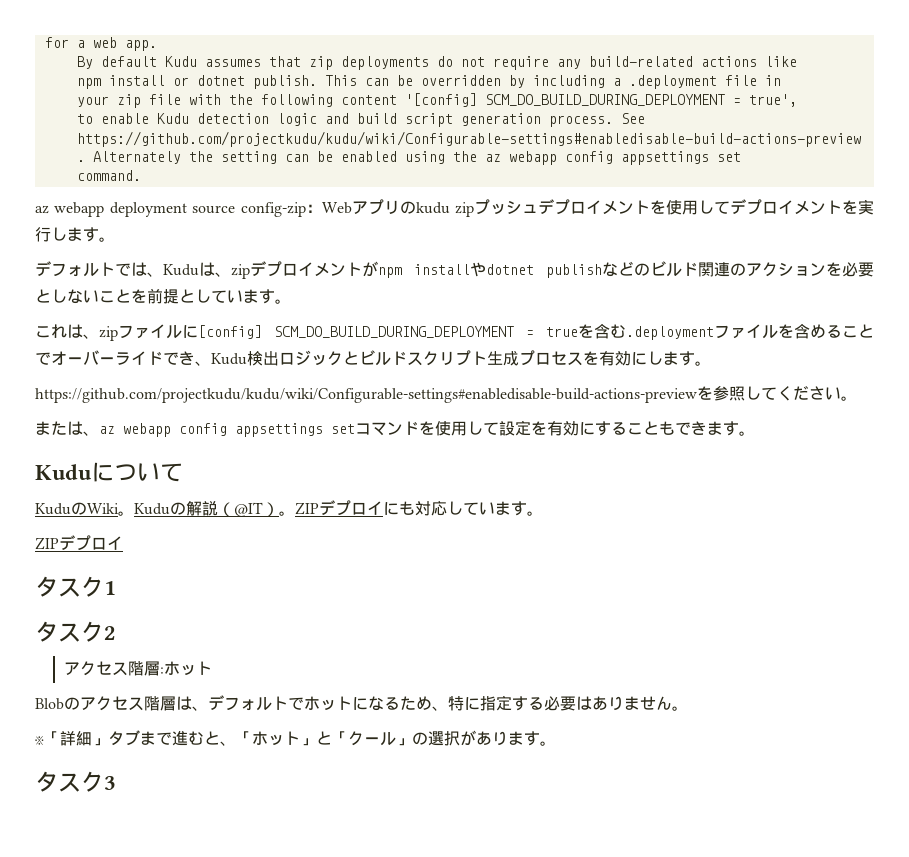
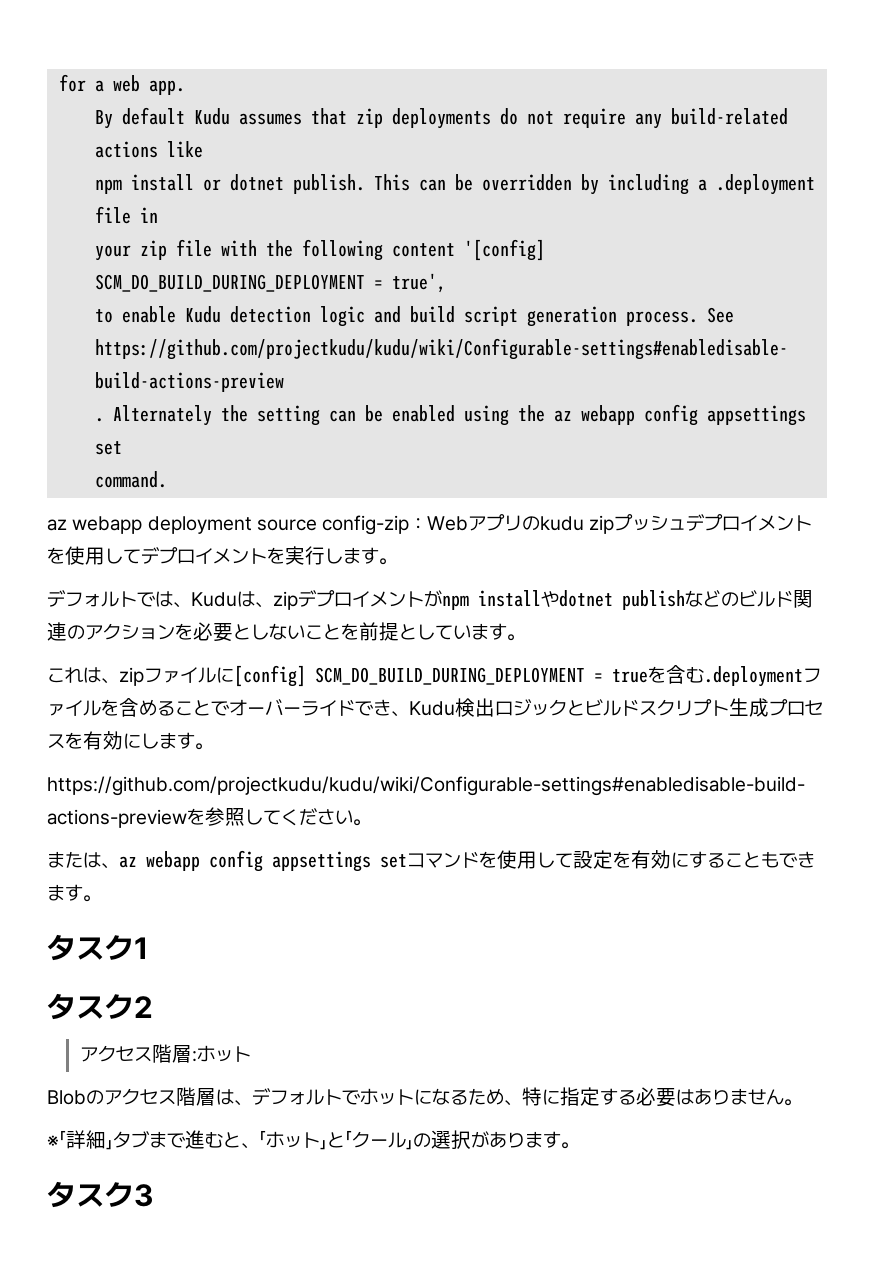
[35,462,183,482] [35,500,543,517] [35,535,123,551] // Kuduについて // KuduのWiki。Kuduの解説（@IT）。ZIPデプロイにも対応しています。 // ZIPデプロイ -> (101, 898) none

